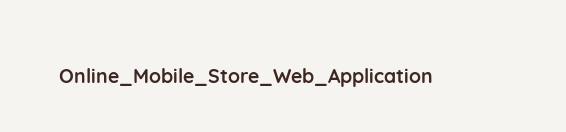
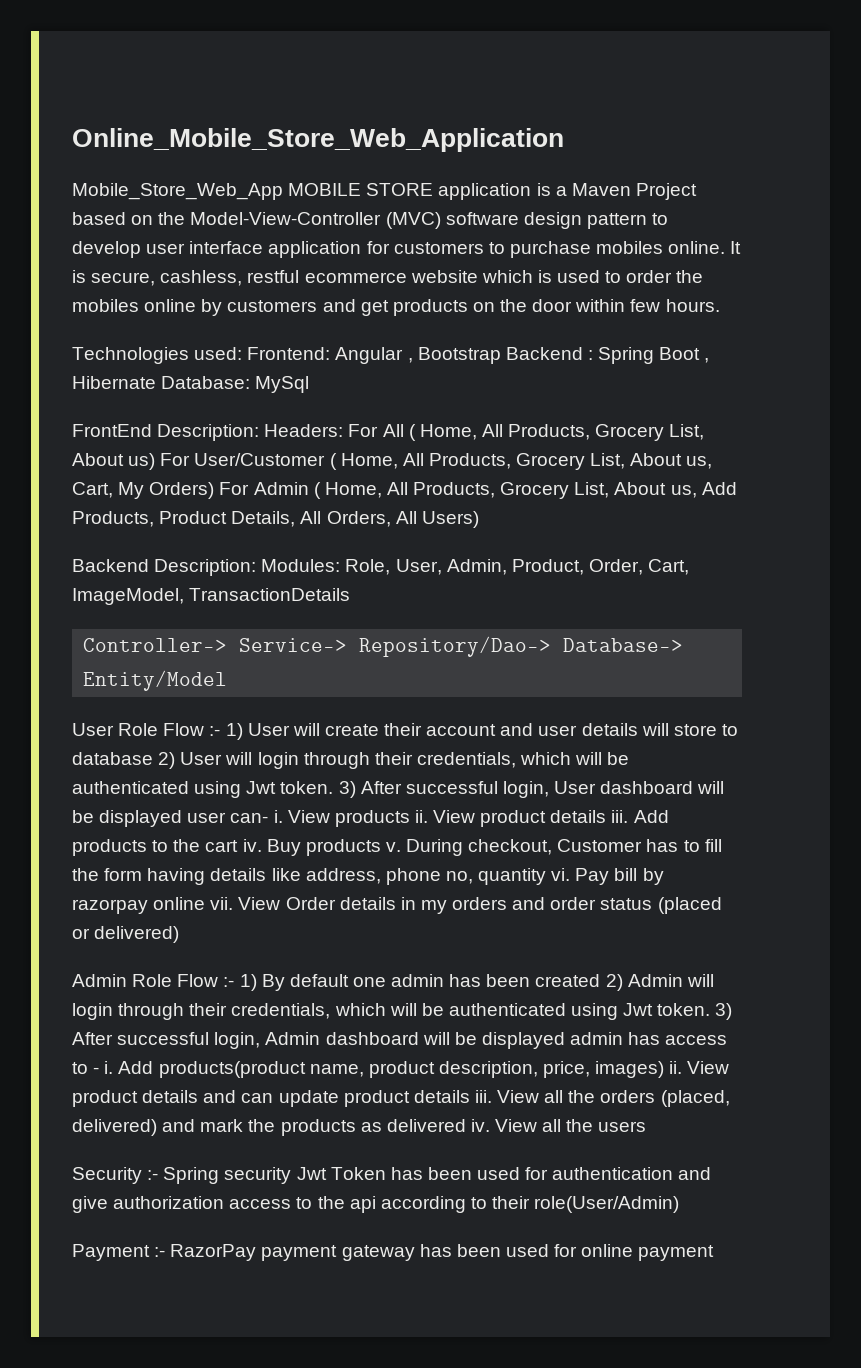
(433, 77) none -> [72,183,697,200] [72,212,669,229] [72,241,742,258] [72,270,704,286] [72,299,720,316] [72,347,710,364] [72,376,310,393] [72,424,705,441] [72,453,713,470] [72,482,737,499] [72,511,479,528] [72,559,690,576] [72,588,351,605] [83,636,684,657] [83,670,228,691] [72,723,738,740] [72,752,630,769] [72,781,725,798] [72,810,669,827] [72,839,722,856] [72,868,664,885] [72,897,722,914] [72,926,180,943] [72,974,714,991] [72,1003,733,1020] [72,1032,728,1049] [72,1061,730,1078] [72,1090,730,1107] [72,1119,647,1136] [72,1167,712,1184] [72,1196,680,1213] [72,1244,715,1261] // Mobile_Store_Web_App MOBILE STORE application is a Maven Project based on the Model-View-Controller (MVC) software design pattern to develop user interface application for customers to purchase mobiles online. It is secure, cashless, restful ecommerce website which is used to order the mobiles online by customers and get products on the door within few hours. // Technologies used: Frontend: Angular , Bootstrap Backend : Spring Boot , Hibernate Database: MySql // FrontEnd Description: Headers: For All ( Home, All Products, Grocery List, About us) For User/Customer ( Home, All Products, Grocery List, About us, Cart, My Orders) For Admin ( Home, All Products, Grocery List, About us, Add Products, Product Details, All Orders, All Users) // Backend Description: Modules: Role, User, Admin, Product, Order, Cart, ImageModel, TransactionDetails // Controller-> Service-> Repository/Dao-> Database-> Entity/Model // User Role Flow :- 1) User will create their account and user details will store to database 2) User will login through their credentials, which will be authenticated using Jwt token. 3) After successful login, User dashboard will be displayed user can- i. View products ii. View product details iii. Add products to the cart iv. Buy products v. During checkout, Customer has to fill the form having details like address, phone no, quantity vi. Pay bill by razorpay online vii. View Order details in my orders and order status (placed or delivered) // Admin Role Flow :- 1) By default one admin has been created 2) Admin will login through their credentials, which will be authenticated using Jwt token. 3) After successful login, Admin dashboard will be displayed admin has access to - i. Add products(product name, product description, price, images) ii. View product details and can update product details iii. View all the orders (placed, delivered) and mark the products as delivered iv. View all the users // Security :- Spring security Jwt Token has been used for authentication and give authorization access to the api according to their role(User/Admin) // Payment :- RazorPay payment gateway has been used for online payment

